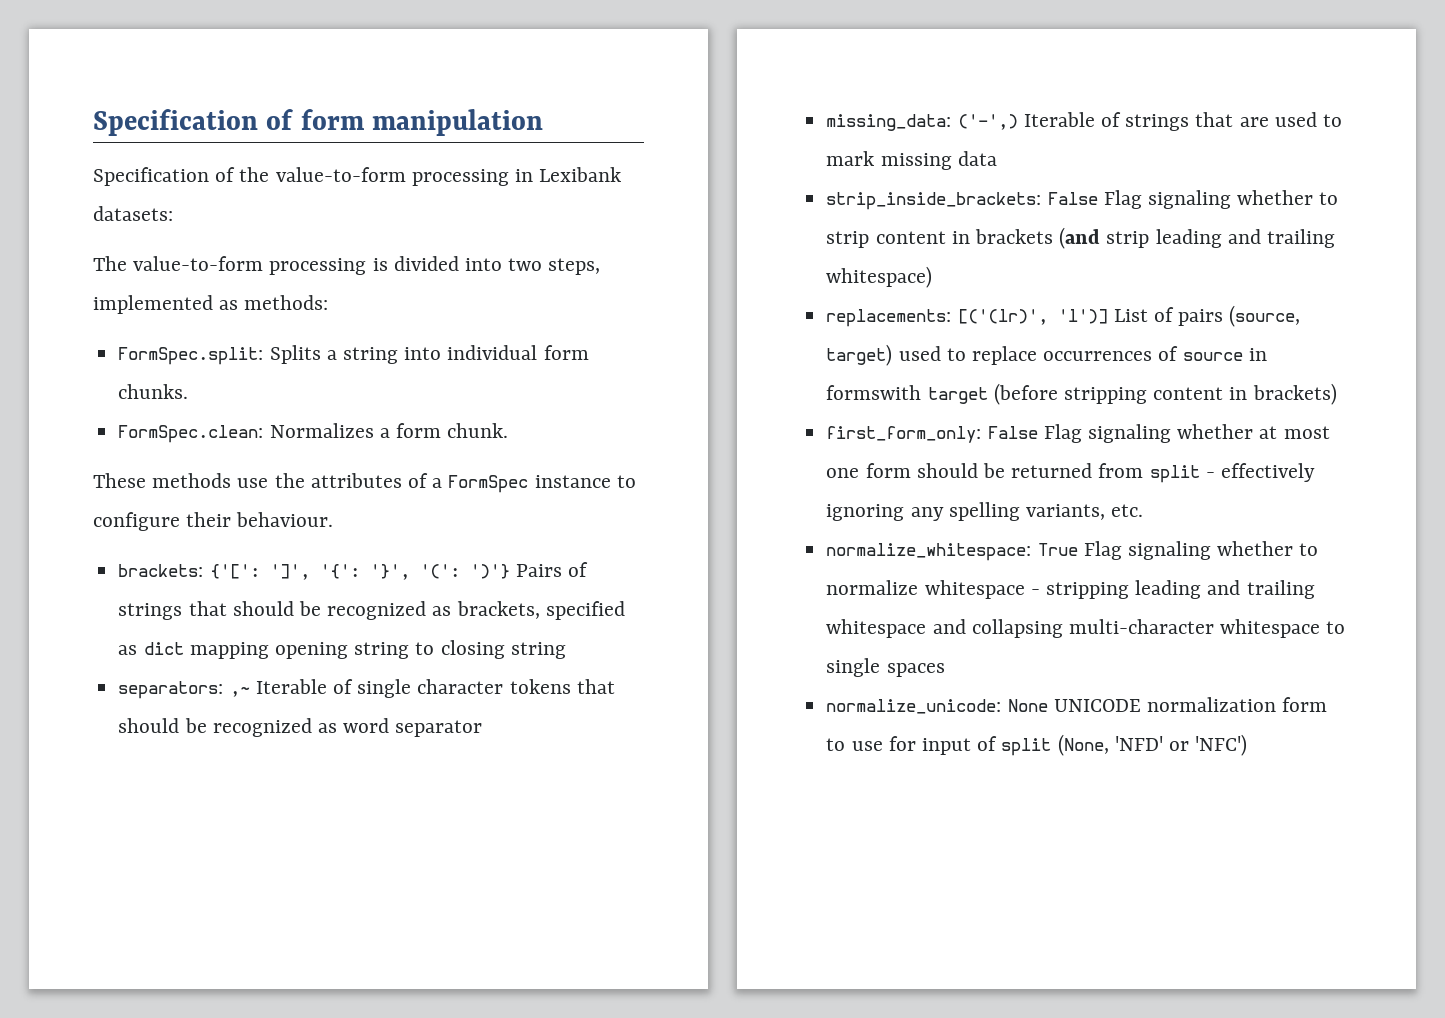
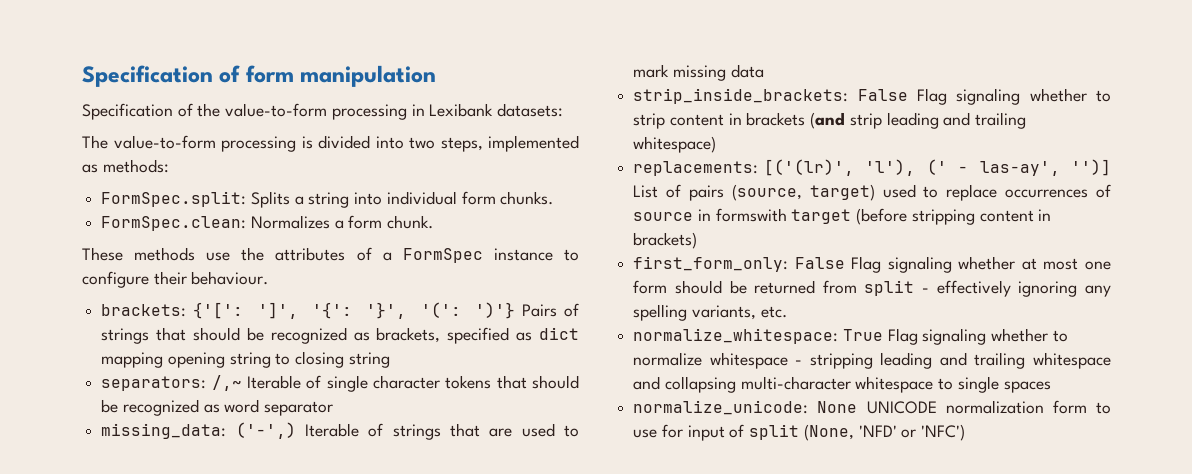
[229,687,250,697] ,~ -> [211,375,242,391] /,~
[1057,309,1108,324] 'l')] -> [865,159,1111,176] 'l'), (' - las-ay', '')]

